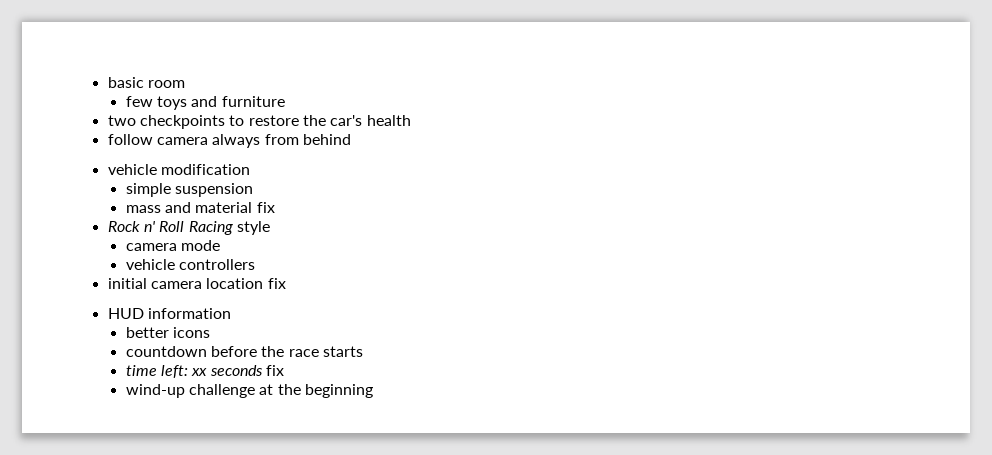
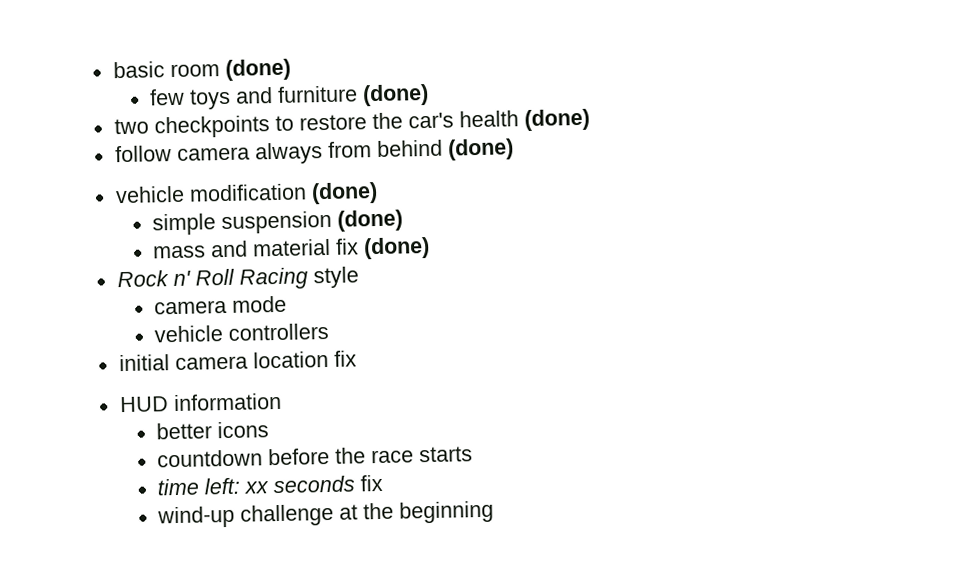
(185, 84) none -> [224,58,291,81] (done)
(285, 101) none -> [362,83,430,107] (done)
(411, 120) none -> [523,108,590,132] (done)
(351, 139) none -> [447,138,514,161] (done)
(250, 169) none -> [310,181,378,205] (done)
(253, 190) none -> [337,209,404,232] (done)
(275, 207) none -> [363,236,431,260] (done)

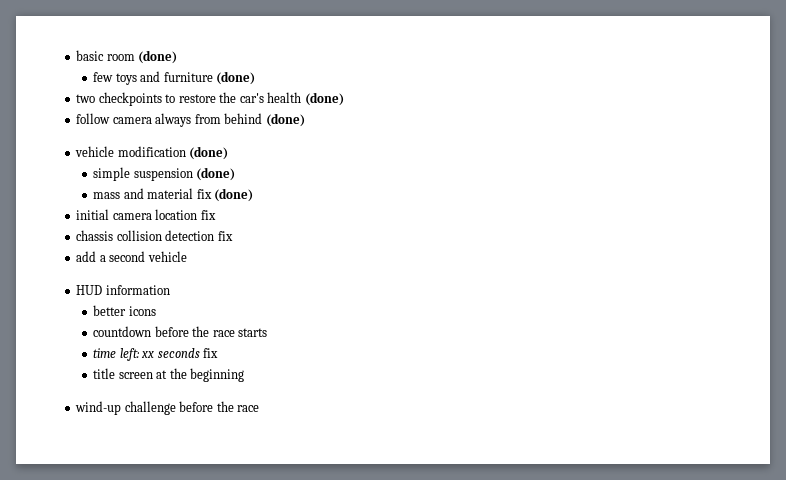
[116,266,359,290] [154,295,288,315] [154,322,330,343] [118,350,357,372] Rock n' Roll Racing style // camera mode // vehicle controllers // initial camera location fix -> [76,209,216,220] [76,230,233,241] [76,251,187,262] initial camera location fix // chassis collision detection fix // add a second vehicle
[157,503,335,529] wind-up challenge -> [93,368,153,379] title screen
(495, 512) none -> [75,401,260,415] // wind-up challenge before the race

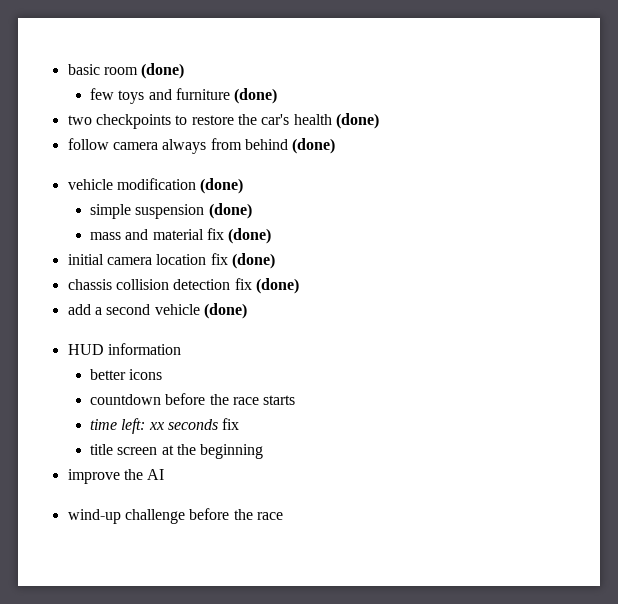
(216, 215) none -> [231,253,275,269] (done)
(233, 236) none -> [255,278,299,294] (done)
(187, 256) none -> [203,303,247,319] (done)
(245, 375) none -> [67,469,165,484] // improve the AI

